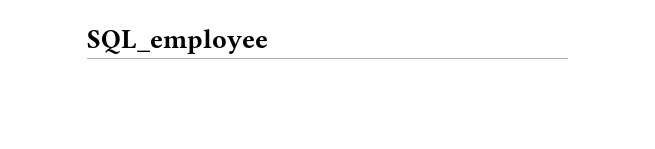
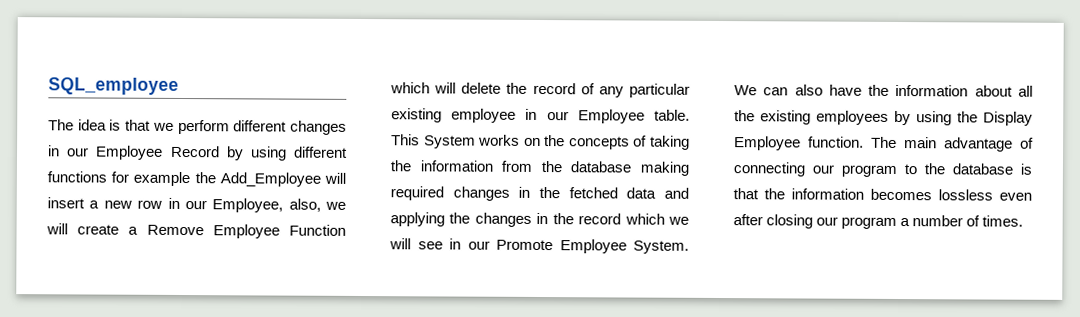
(268, 41) none -> [48,119,347,135] [48,145,348,161] [47,171,346,187] [47,197,346,213] [46,223,346,239] [390,82,690,98] [391,108,690,124] [391,134,690,150] [390,160,689,176] [390,186,689,201] [390,212,689,227] [389,238,689,254] [734,84,1033,97] [734,110,1033,126] [734,136,1034,152] [733,162,1032,177] [733,188,1032,201] [733,214,1024,229] // The idea is that we perform different changes in our Employee Record by using different functions for example the Add_Employee will insert a new row in our Employee, also, we will create a Remove Employee Function which will delete the record of any particular existing employee in our Employee table. This System works on the concepts of taking the information from the database making required changes in the fetched data and applying the changes in the record which we will see in our Promote Employee System. We can also have the information about all the existing employees by using the Display Employee function. The main advantage of connecting our program to the database is that the information becomes lossless even after closing our program a number of times.

